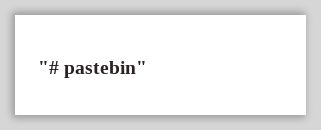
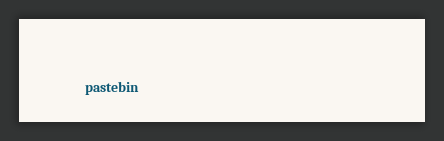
[38,61,148,78] "# pastebin" -> [85,81,139,95] pastebin

